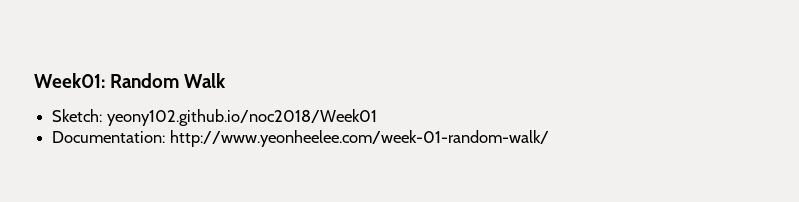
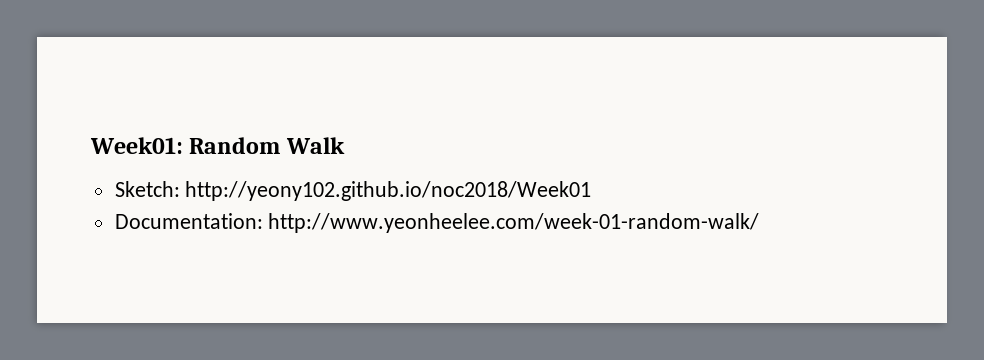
[106,109,377,126] yeony102.github.io/noc2018/Week01 -> [185,181,592,201] http://yeony102.github.io/noc2018/Week01

